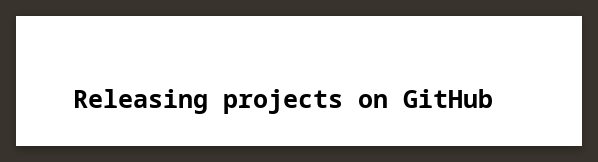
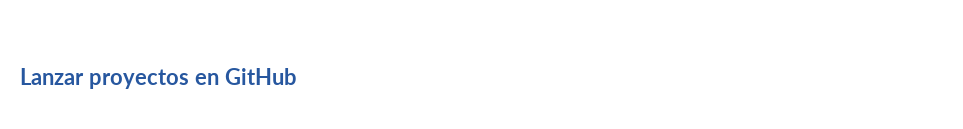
[73,89,388,114] Releasing projects on -> [20,68,219,89] Lanzar proyectos en

